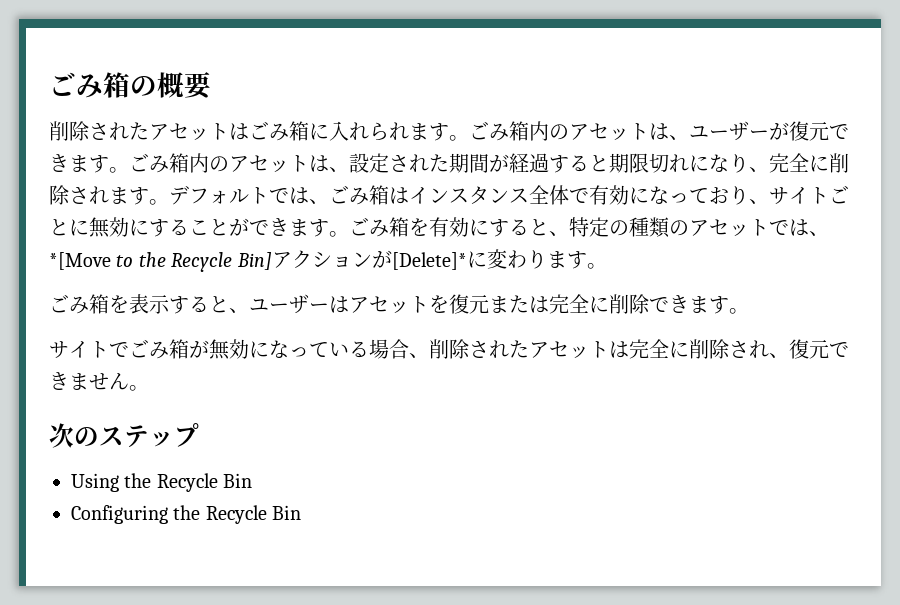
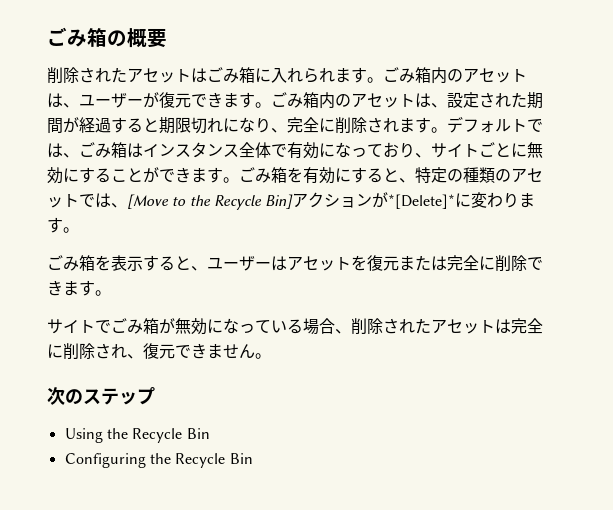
[49,252,111,270] *[Move -> [127,194,169,209] [Move
[391,252,467,270] [Delete]* -> [388,194,456,209] *[Delete]*

